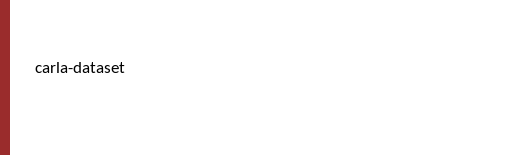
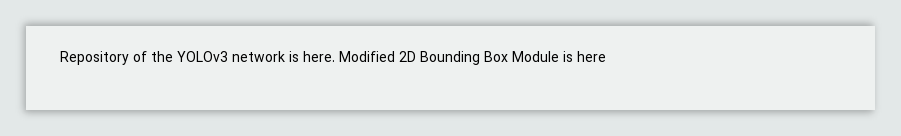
[35,62,125,73] carla-dataset -> [60,51,606,65] Repository of the YOLOv3 network is here. Modified 2D Bounding Box Module is here

